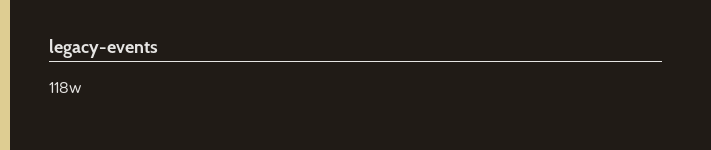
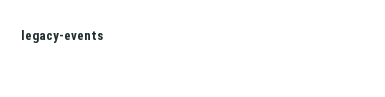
[49,82,82,93] // 118w -> (103, 36) none

